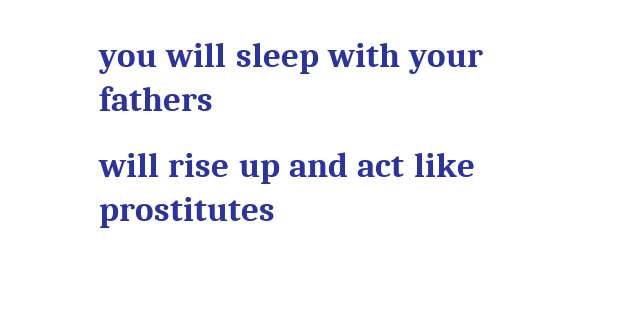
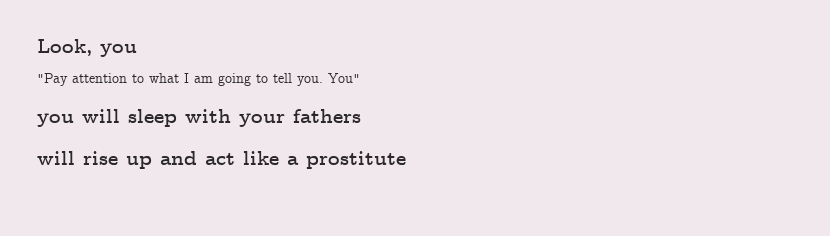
(98, 61) none -> [37,39,137,57] [37,73,360,86] Look, you // "Pay attention to what I am going to tell you. You" //
[99,197,275,228] prostitutes -> [287,151,406,169] a prostitute

